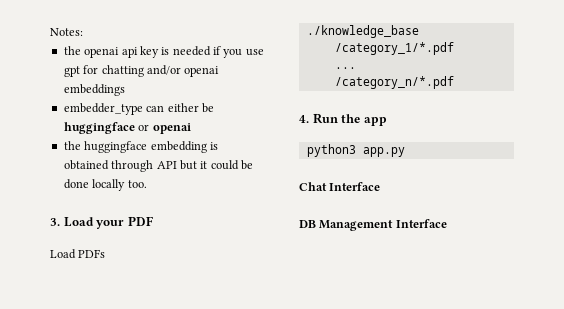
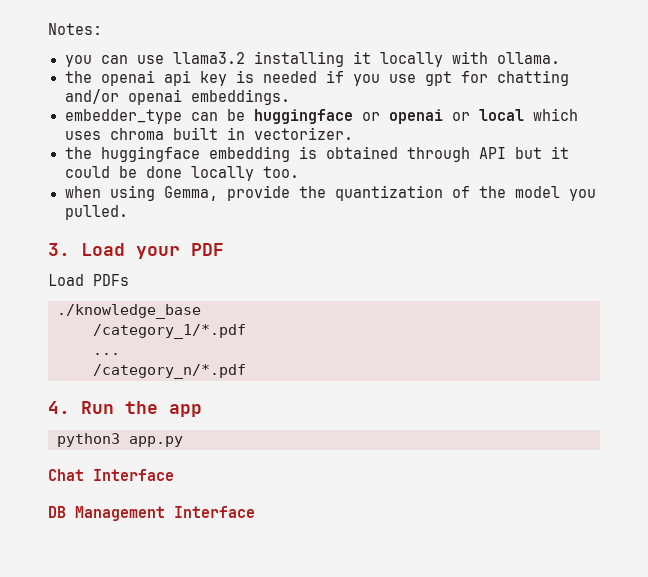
(83, 32) none -> [64,51,560,67] // you can use llama3.2 installing it locally with ollama.
[63,84,125,96] embeddings -> [190,89,290,105] embeddings.
[167,103,199,112] either -> (218, 116) none
(191, 128) none -> [451,108,578,121] [64,127,353,140] or local which uses chroma built in vectorizer.
(147, 184) none -> [64,185,596,201] [64,205,128,220] // when using Gemma, provide the quantization of the model you pulled.

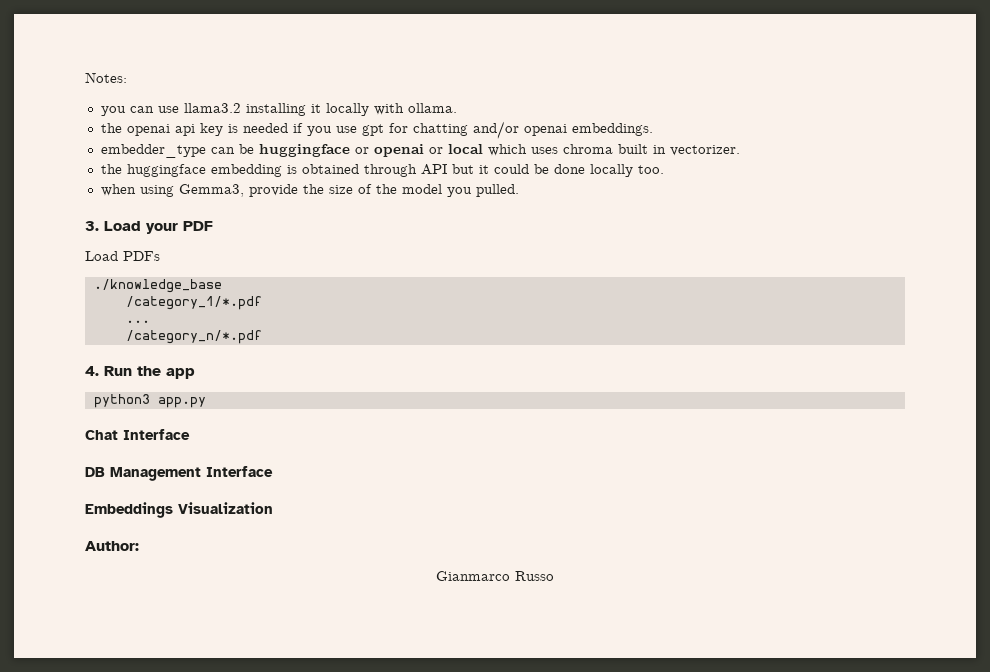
[163,186,218,201] Gemma, -> [178,184,244,197] Gemma3,
[334,185,443,201] quantization -> [328,185,353,194] size
(255, 512) none -> [85,502,273,518] [85,541,139,551] [436,571,554,581] // Embeddings Visualization // Author: // Gianmarco Russo

